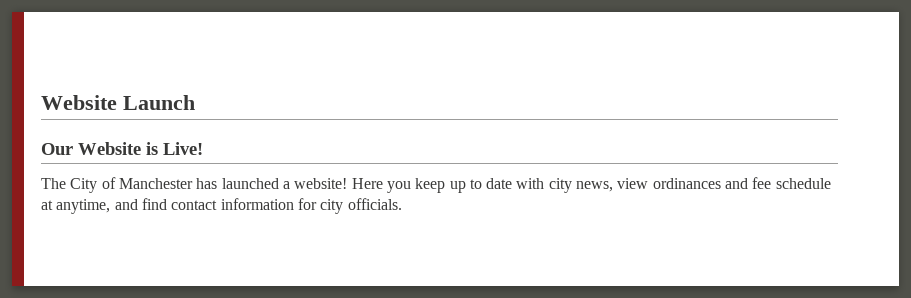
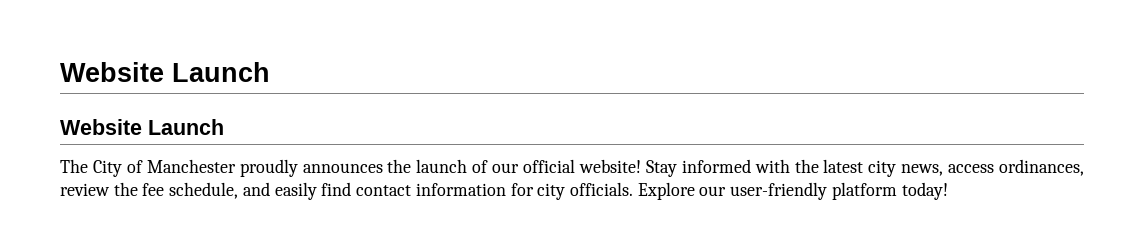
[41,95,195,110] [41,142,203,155] Website Launch // Our Website is Live! -> [60,62,270,82] [60,119,224,135] Website Launch // Website Launch
[196,177,831,193] [41,199,138,214] has launched a website! Here you keep up to date with city news, view ordinances and fee schedule at anytime, and -> [239,159,1084,177] [60,182,317,200] proudly announces the launch of our official website! Stay informed with the latest city news, access ordinances, review the fee schedule, and easily
(402, 204) none -> [637,182,948,200] Explore our user-friendly platform today!

